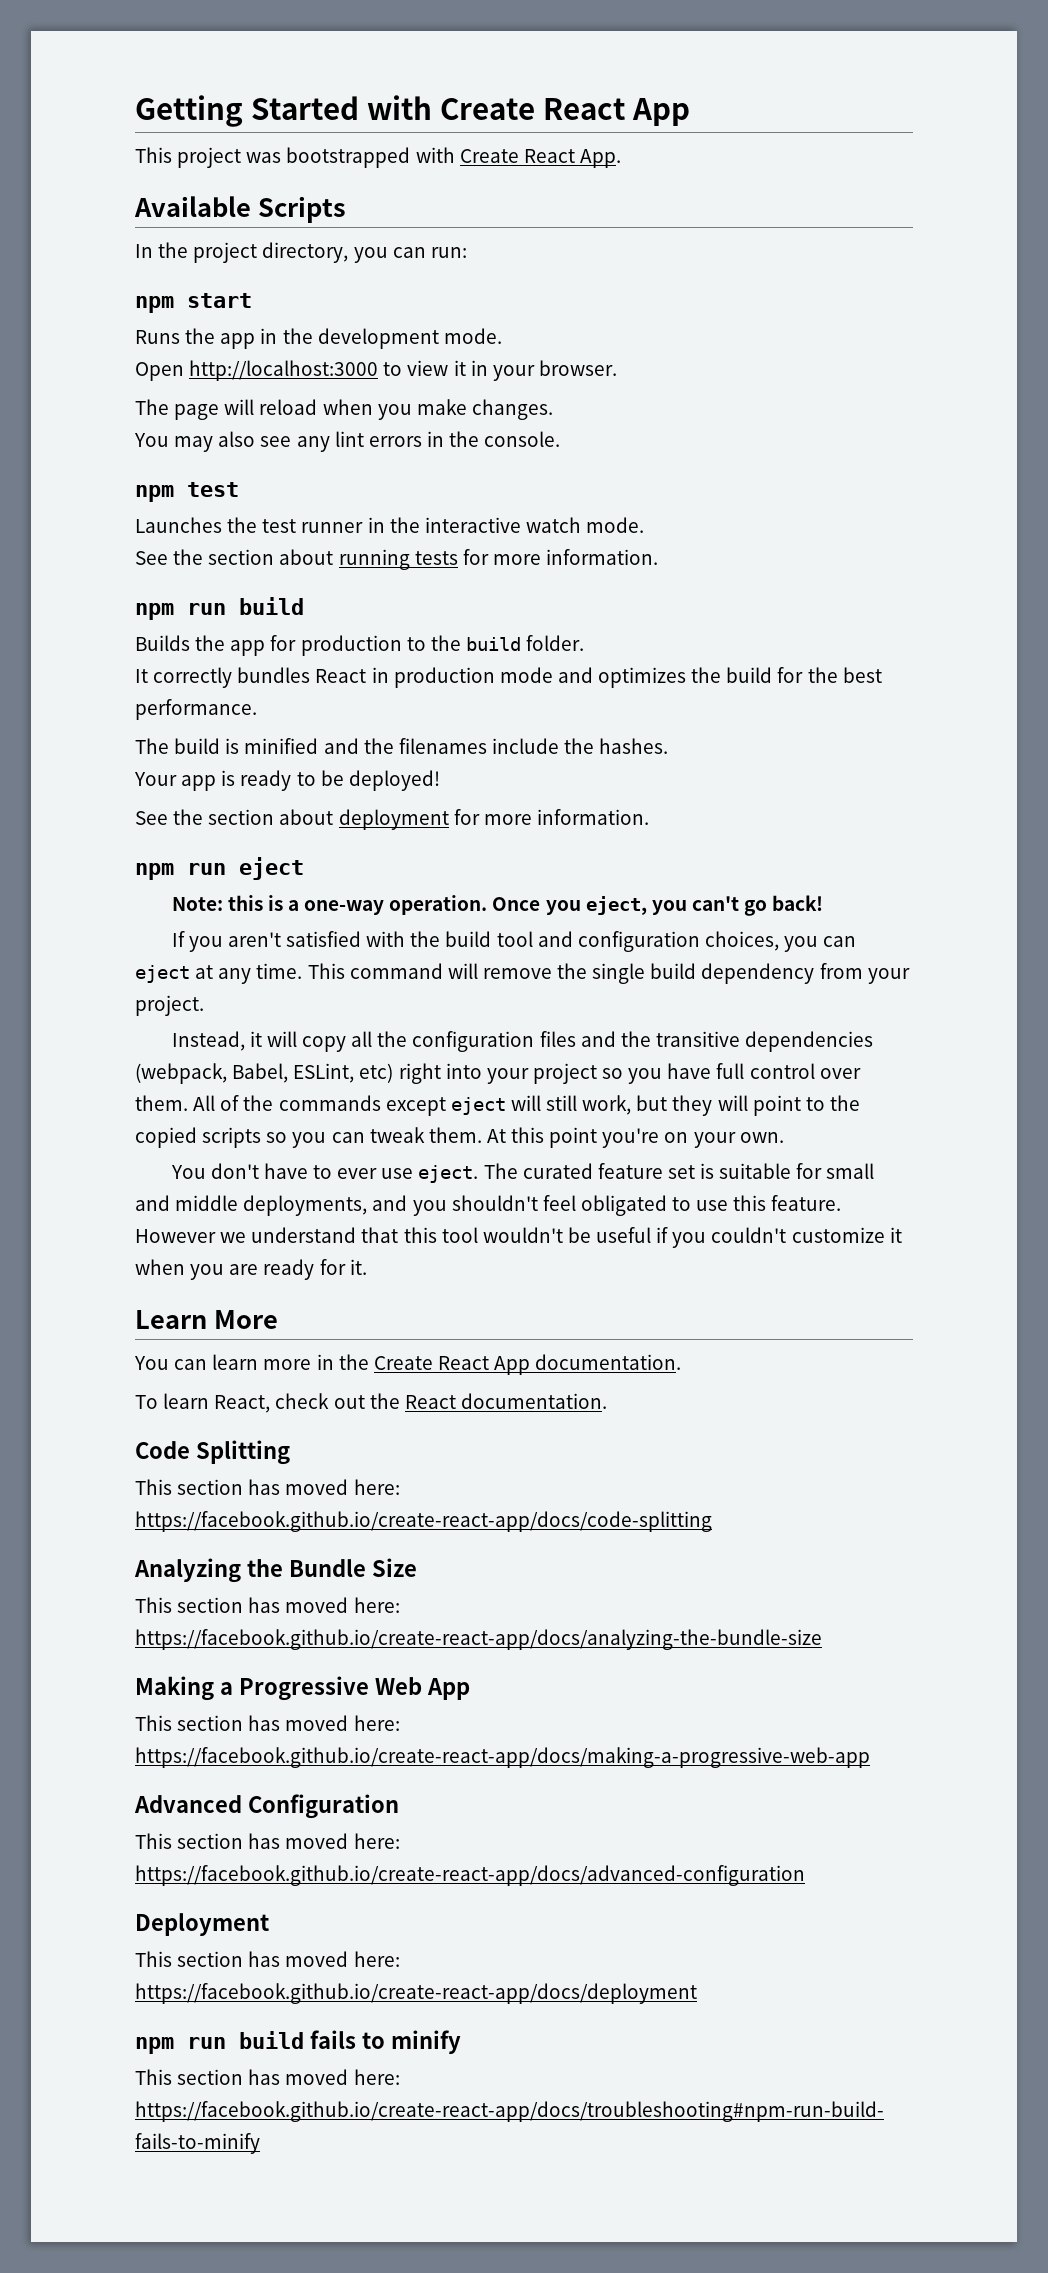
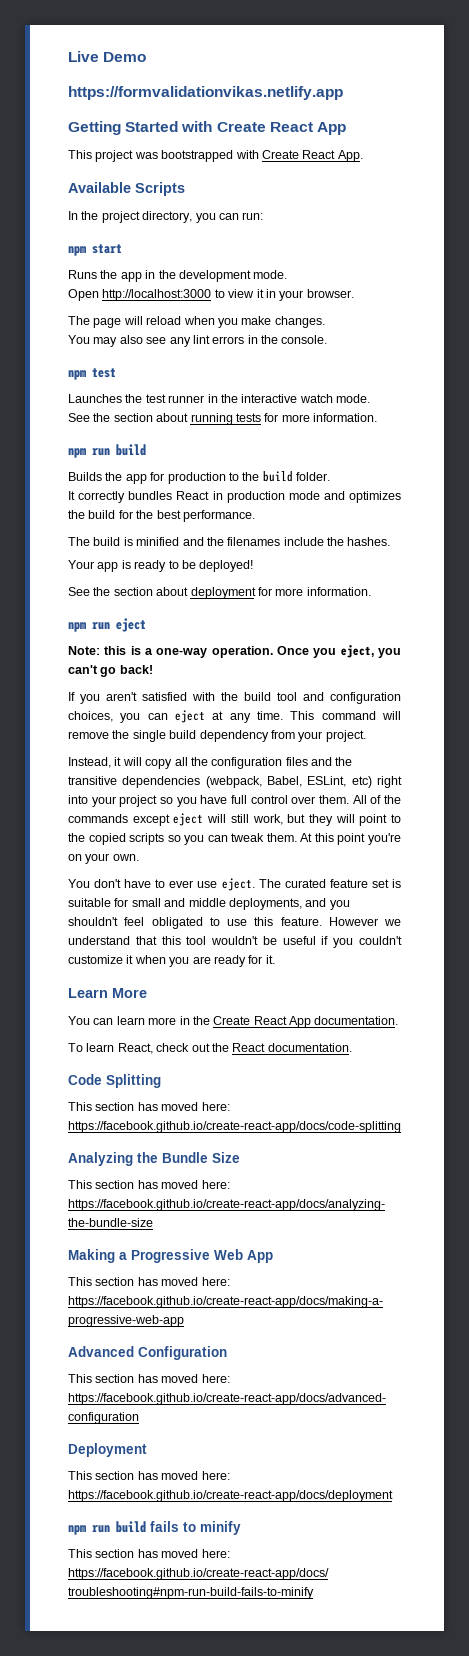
(135, 111) none -> [68,51,147,62] [68,86,343,100] Live Demo // https://formvalidationvikas.netlify.app //

